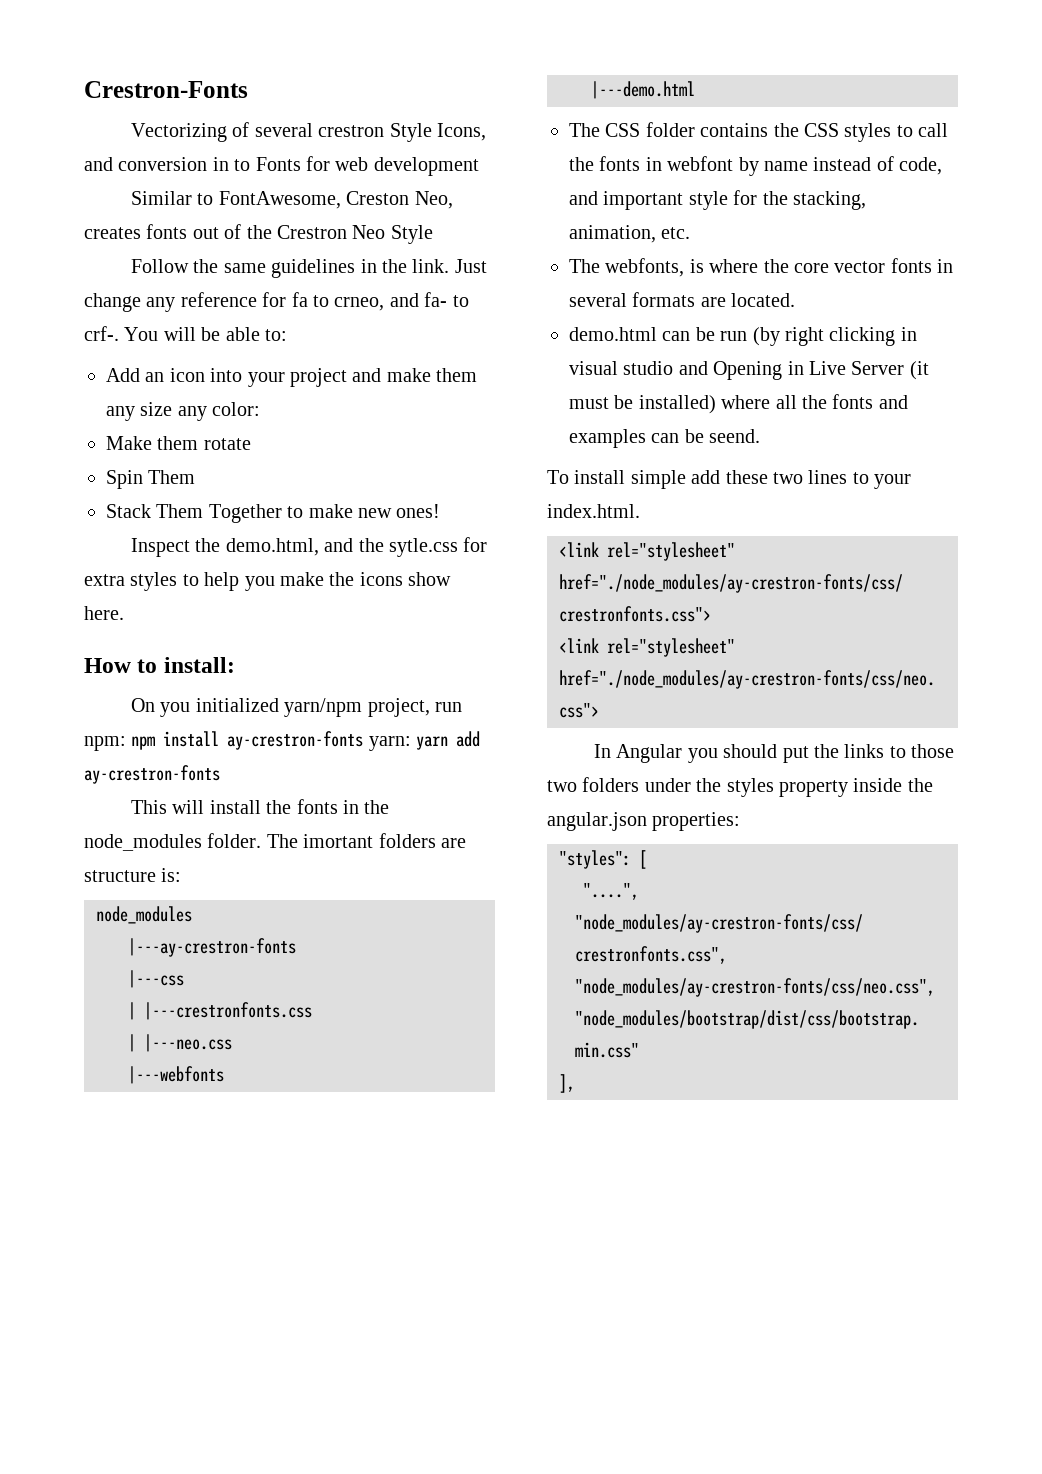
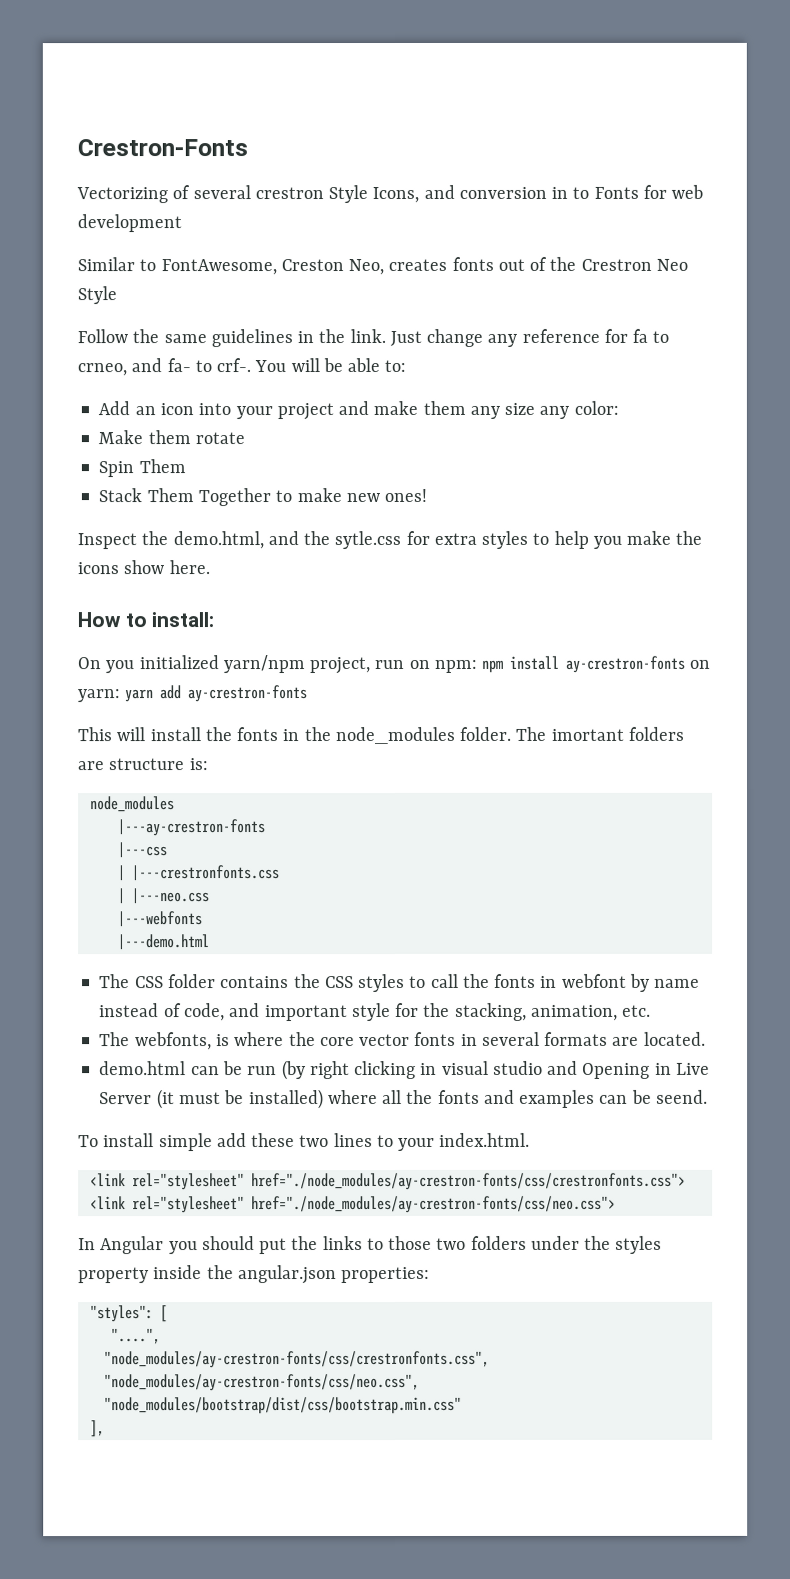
(462, 707) none -> [408,659,430,669] on
(364, 740) none -> [689,659,711,669] on

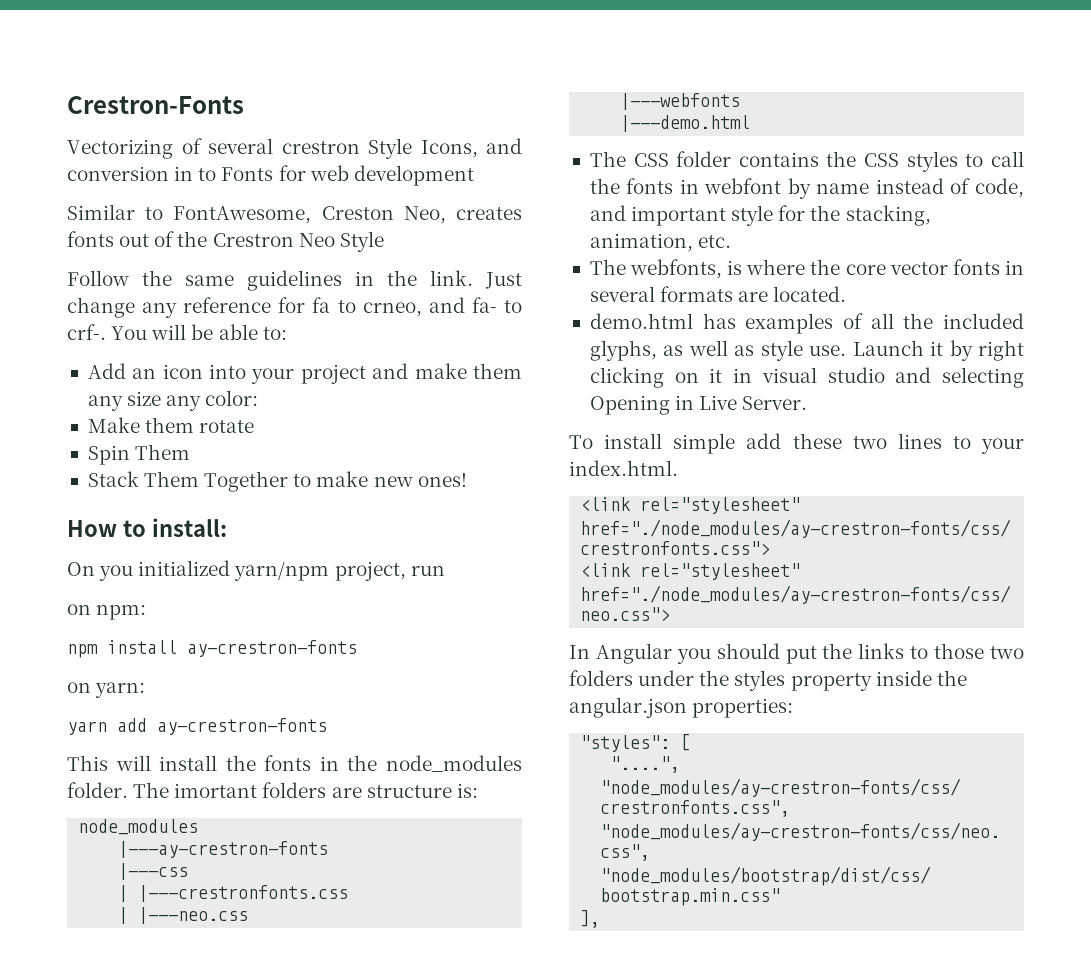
[77,530,703,550] [77,560,210,575] // Inspect the demo.html, and the sytle.css for extra styles to help you make the icons show here. -> (467, 480) none
(405, 664) none -> (445, 570) //
(477, 666) none -> (147, 612) //
(686, 664) none -> (357, 648) //
(120, 696) none -> (146, 690) //
[190,1060,417,1081] can be run (by right clicking -> [702,313,1024,334] [589,340,1024,361] [589,367,723,388] has examples of all the included glyphs, as well as style use. Launch it by right clicking on it
(579, 1067) none -> [942,367,1024,388] selecting
[99,1089,708,1110] Server (it must be installed) where all the fonts and examples can be seend. -> [742,396,808,410] Server.

